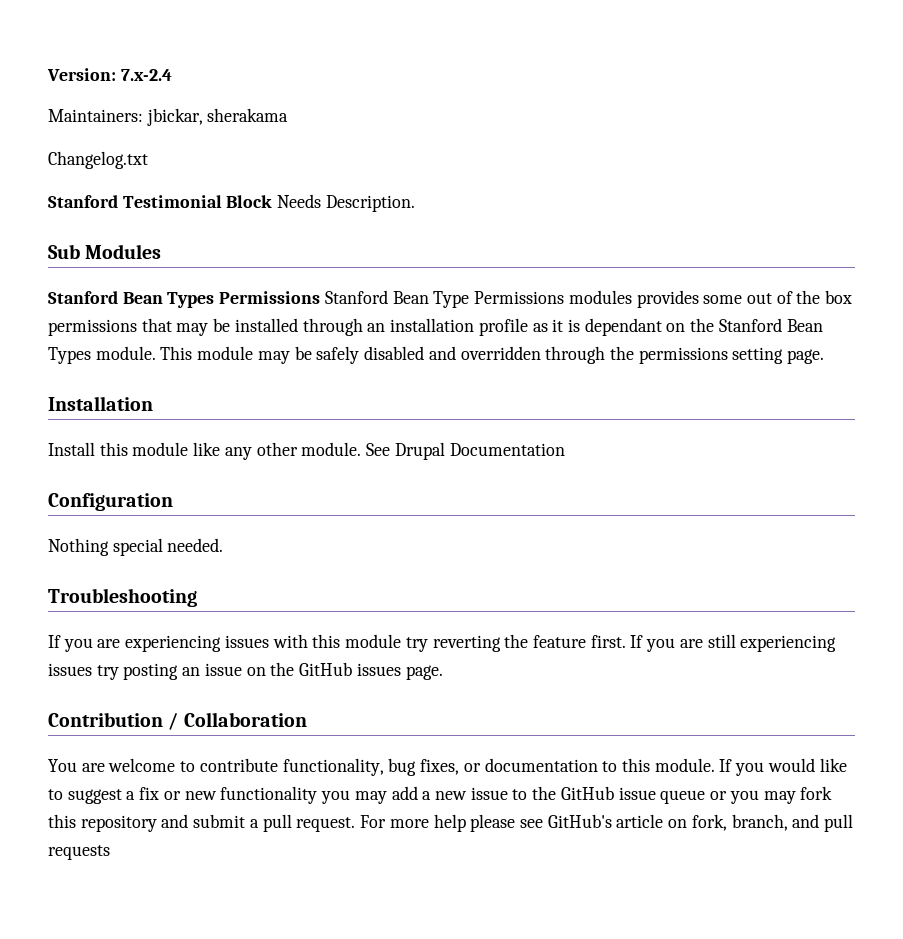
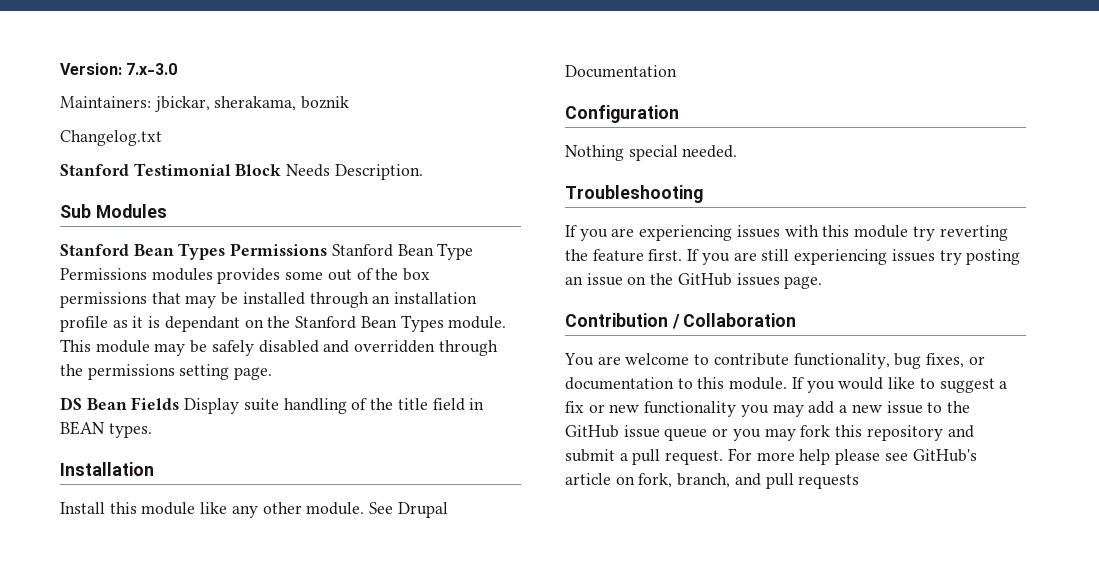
[120,69,172,81] 7.x-2.4 -> [126,63,178,75] 7.x-3.0
[207,108,289,122] sherakama -> [214,96,350,111] sherakama, boznik
(825, 356) none -> [60,397,485,414] [60,421,152,438] // DS Bean Fields Display suite handling of the title field in BEAN types.

